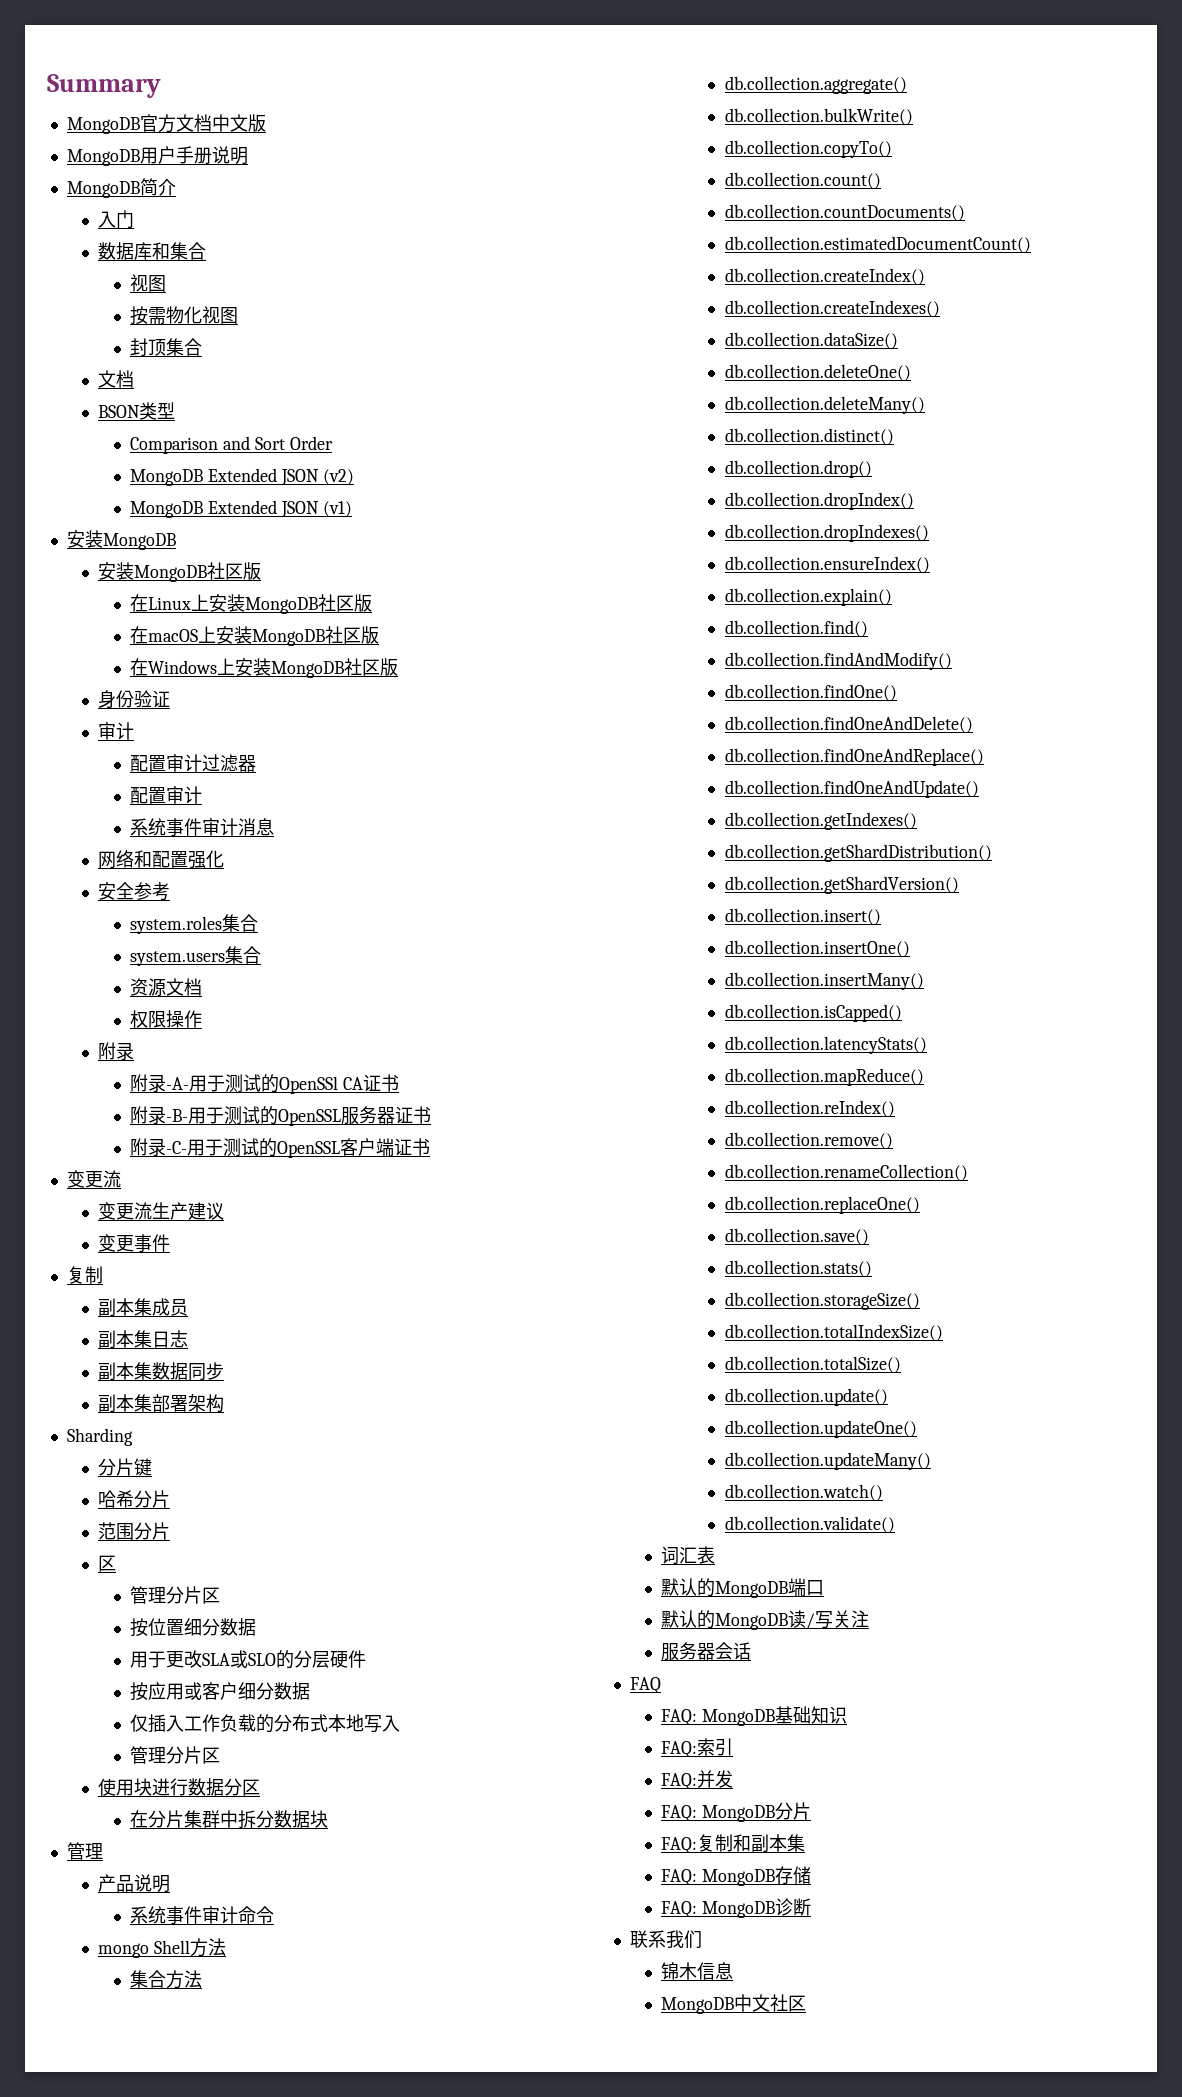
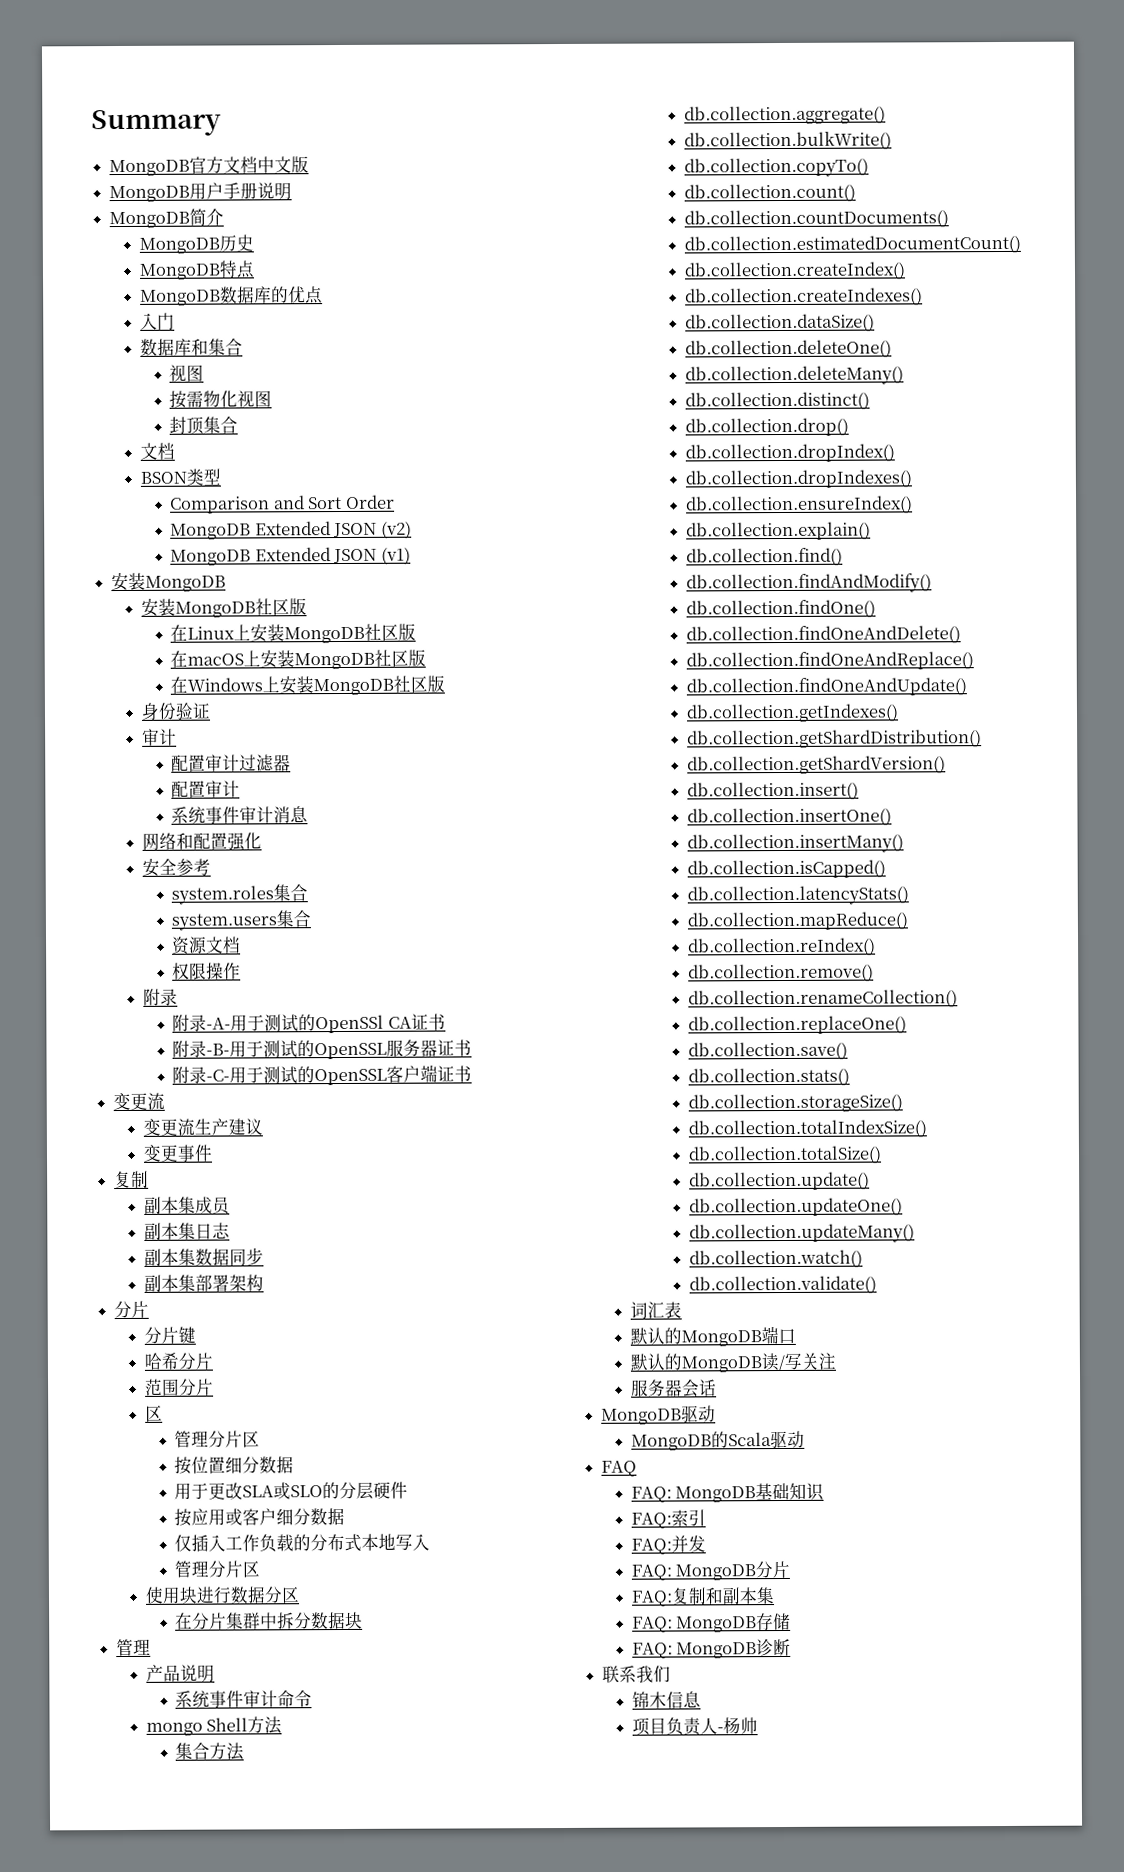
(176, 187) none -> [138,234,254,254] [138,260,255,280] [139,286,323,306] // MongoDB历史 // MongoDB特点 // MongoDB数据库的优点
[66,1428,133,1446] Sharding -> [114,1300,150,1319] 分片
(752, 1651) none -> [601,1405,717,1425] [630,1430,805,1451] // MongoDB驱动 // MongoDB的Scala驱动
[661,1994,807,2014] MongoDB中文社区 -> [631,1717,758,1736] 项目负责人-杨帅

